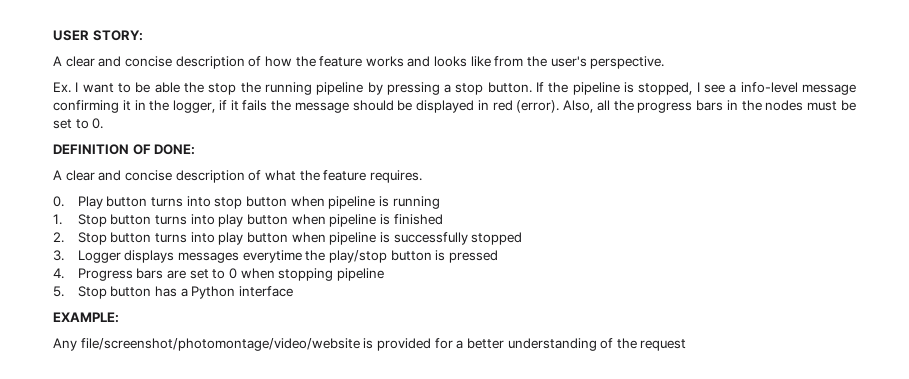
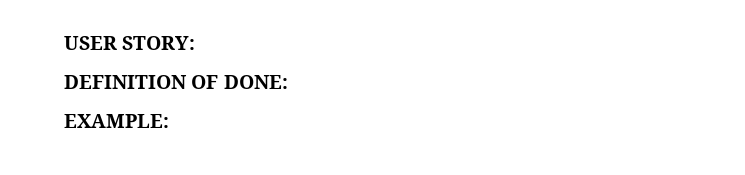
[53,56,665,69] [53,82,857,95] [53,100,856,113] [53,118,104,129] [53,144,196,155] [53,170,422,183] [53,196,440,209] [53,214,443,227] [53,232,523,245] [53,250,498,263] [53,268,384,281] [53,286,293,299] [53,312,119,323] [53,338,687,351] A clear and concise description of how the feature works and looks like from the user's perspective. // Ex. I want to be able the stop the running pipeline by pressing a stop button. If the pipeline is stopped, I see a info-level message confirming it in the logger, if it fails the message should be displayed in red (error). Also, all the progress bars in the nodes must be set to 0. // DEFINITION OF DONE: // A clear and concise description of what the feature requires. // 0. Play button turns into stop button when pipeline is running // 1. Stop button turns into play button when pipeline is finished // 2. Stop button turns into play button when pipeline is successfully stopped // 3. Logger displays messages everytime the play/stop button is pressed // 4. Progress bars are set to 0 when stopping pipeline // 5. Stop button has a Python interface // EXAMPLE: // Any file/screenshot/photomontage/video/website is provided for a better understanding of the request -> [64,75,288,89] [64,114,169,128] DEFINITION OF DONE: // EXAMPLE:

